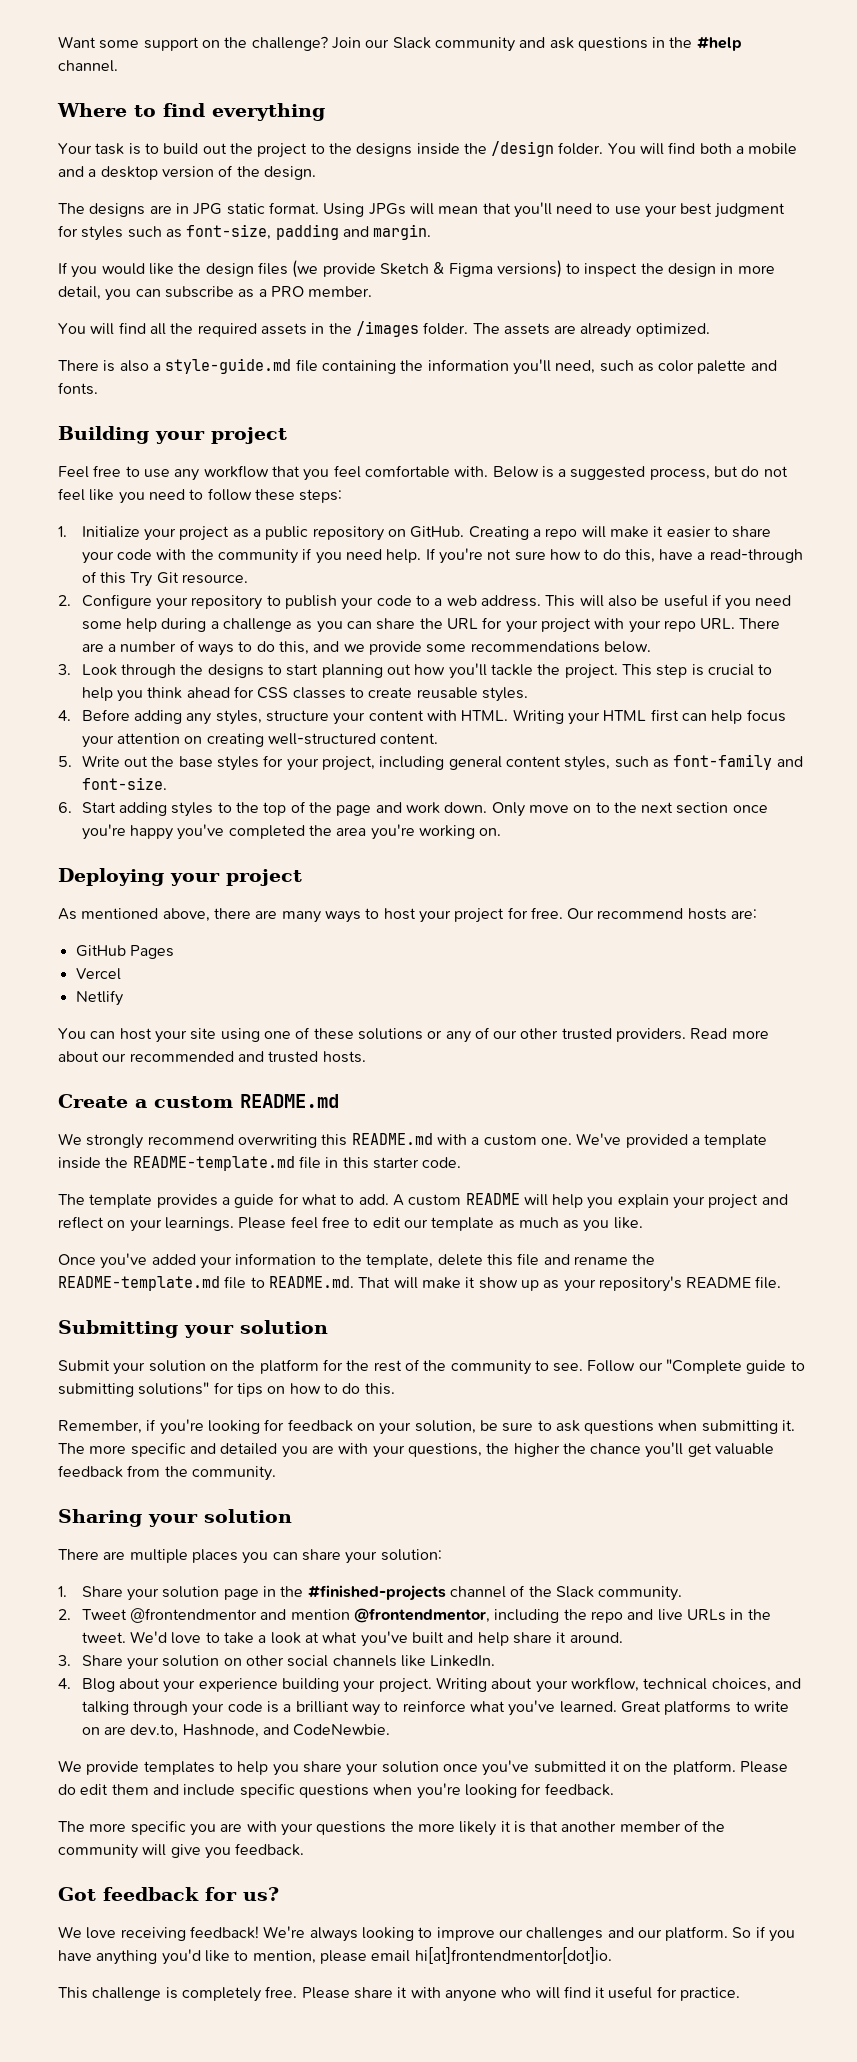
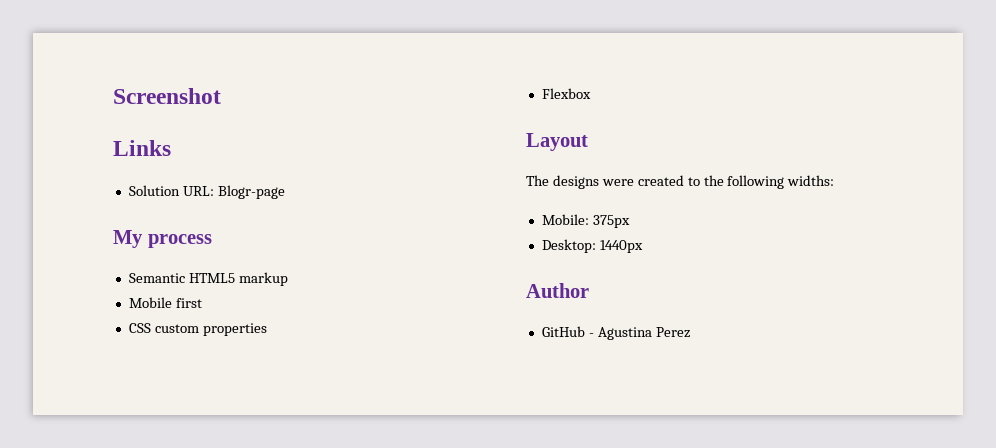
[58,36,742,52] [58,60,118,72] [57,103,325,121] [58,141,798,158] [58,165,316,180] [58,202,785,218] [58,224,432,241] [58,260,775,278] [58,286,373,301] [58,321,710,338] [58,358,777,375] [58,382,98,395] [58,426,287,444] [58,465,788,481] [58,488,343,504] [58,526,772,541] [81,548,803,564] [81,571,249,587] [58,594,792,610] [81,617,781,633] [81,640,651,656] [58,663,773,679] [81,686,528,702] [58,709,786,725] [81,733,439,748] [58,754,803,771] [81,777,167,790] [58,801,768,817] [81,824,502,840] [58,868,302,886] [58,907,758,923] [75,945,174,959] [75,968,121,980] [75,990,123,1006] [58,1027,769,1043] [58,1051,366,1063] [58,1094,339,1108] [58,1133,768,1149] [58,1156,462,1171] [58,1193,788,1209] [58,1216,643,1232] [58,1253,656,1269] [58,1276,782,1292] [58,1320,328,1338] [58,1359,805,1375] [58,1382,395,1397] [58,1419,796,1435] [58,1442,775,1458] [58,1465,276,1481] [58,1509,292,1527] [58,1549,442,1564] [58,1585,683,1601] [58,1608,771,1623] [81,1631,623,1647] [58,1655,496,1670] [58,1677,801,1693] [81,1700,789,1716] [81,1724,391,1738] [58,1760,789,1776] [58,1783,614,1799] [58,1820,726,1836] [58,1843,305,1859] [58,1887,279,1901] [58,1926,796,1942] [58,1947,612,1965] [58,1986,741,2002] Want some support on the challenge? Join our Slack community and ask questions in the #help channel. // Where to find everything // Your task is to build out the project to the designs inside the /design folder. You will find both a mobile and a desktop version of the design. // The designs are in JPG static format. Using JPGs will mean that you'll need to use your best judgment for styles such as font-size, padding and margin. // If you would like the design files (we provide Sketch & Figma versions) to inspect the design in more detail, you can subscribe as a PRO member. // You will find all the required assets in the /images folder. The assets are already optimized. // There is also a style-guide.md file containing the information you'll need, such as color palette and fonts. // Building your project // Feel free to use any workflow that you feel comfortable with. Below is a suggested process, but do not feel like you need to follow these steps: // 1. Initialize your project as a public repository on GitHub. Creating a repo will make it easier to share your code with the community if you need help. If you're not sure how to do this, have a read-through of this Try Git resource. // 2. Configure your repository to publish your code to a web address. This will also be useful if you need some help during a challenge as you can share the URL for your project with your repo URL. There are a number of ways to do this, and we provide some recommendations below. // 3. Look through the designs to start planning out how you'll tackle the project. This step is crucial to help you think ahead for CSS classes to create reusable styles. // 4. Before adding any styles, structure your content with HTML. Writing your HTML first can help focus your attention on creating well-structured content. // 5. Write out the base styles for your project, including general content styles, such as font-family and font-size. // 6. Start adding styles to the top of the page and work down. Only move on to the next section once you're happy you've completed the area you're working on. // Deploying your project // As mentioned above, there are many ways to host your project for free. Our recommend hosts are: // GitHub Pages // Vercel // Netlify // You can host your site using one of these solutions or any of our other trusted providers. Read more about our recommended and trusted hosts. // Create a custom README.md // We strongly recommend overwriting this README.md with a custom one. We've provided a template inside the README-template.md file in this starter code. // The template provides a guide for what to add. A custom README will help you explain your project and reflect on your learnings. Please feel free to edit our template as much as you like. // Once you've added your information to the template, delete this file and rename the README-template.md file to README.md. That will make it show up as your repository's README file. // Submitting your solution // Submit your solution on the platform for the rest of the community to see. Follow our "Complete guide to submitting solutions" for tips on how to do this. // Remember, if you're looking for feedback on your solution, be sure to ask questions when submitting it. The more specific and detailed you are with your questions, the higher the chance you'll get valuable feedback from the community. // Sharing your solution // There are multiple places you can share your solution: // 1. Share your solution page in the #finished-projects channel of the Slack community. // 2. Tweet @frontendmentor and mention @frontendmentor, including the repo and live URLs in the tweet. We'd love to take a look at what you've built and help share it around. // 3. Share your solution on other social channels like LinkedIn. // 4. Blog about your experience building your project. Writing about your workflow, technical choices, and talking through your code is a brilliant way to reinforce what you've learned. Great platforms to write on are dev.to, Hashnode, and CodeNewbie. // We provide templates to help you share your solution once you've submitted it on the platform. Please do edit them and include specific questions when you're looking for feedback. // The more specific you are with your questions the more likely it is that another member of the community will give you feedback. // Got feedback for us? // We love receiving feedback! We're always looking to improve our challenges and our platform. So if you have anything you'd like to mention, please email hi[at]frontendmentor[dot]io. // This challenge is completely free. Please share it with anyone who will find it useful for practice. -> [113,88,221,104] [113,140,171,156] [128,185,285,199] [113,230,212,248] [128,272,288,286] [128,297,202,308] [128,323,267,336] [541,88,591,99] [526,133,588,151] [526,175,835,189] [541,214,630,228] [541,239,643,253] [526,283,589,298] [541,326,690,340] Screenshot // Links // Solution URL: Blogr-page // My process // Semantic HTML5 markup // Mobile first // CSS custom properties // Flexbox // Layout // The designs were created to the following widths: // Mobile: 375px // Desktop: 1440px // Author // GitHub - Agustina Perez

